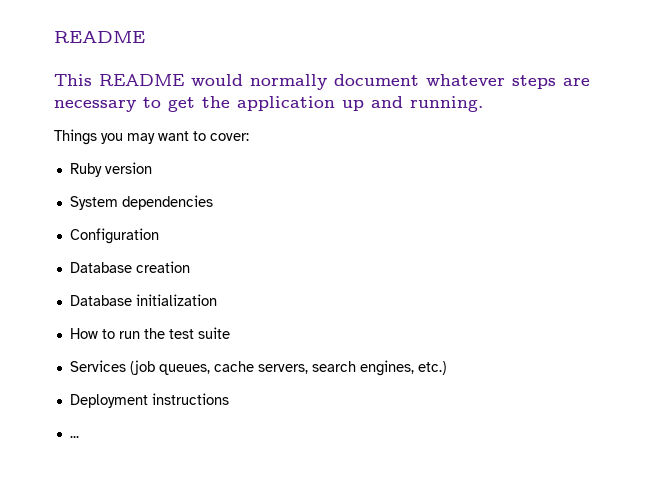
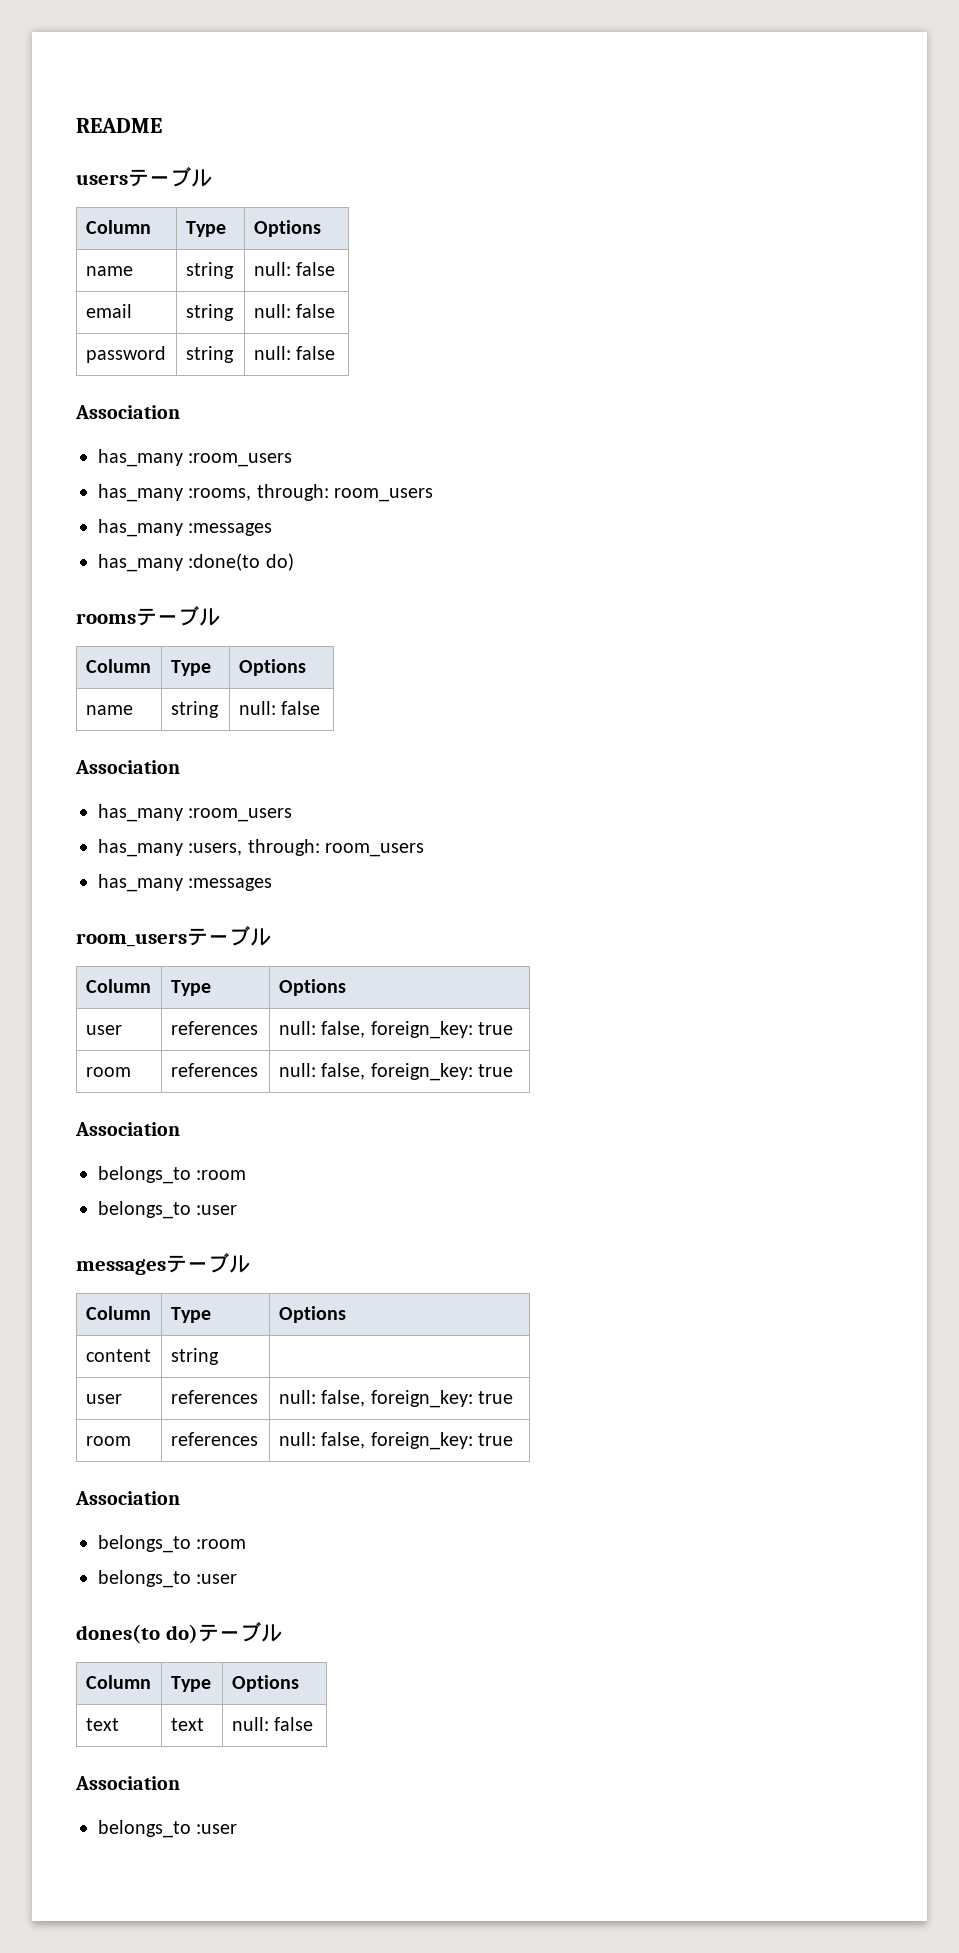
[54,74,590,90] [54,96,483,112] [54,129,249,145] [69,162,152,177] [69,195,213,210] [69,228,159,244] [69,261,190,273] [69,294,217,306] [69,327,230,339] [69,360,447,376] [69,393,229,408] [69,435,79,438] This README would normally document whatever steps are necessary to get the application up and running. // Things you may want to cover: // Ruby version // System dependencies // Configuration // Database creation // Database initialization // How to run the test suite // Services (job queues, cache servers, search engines, etc.) // Deployment instructions // ... -> [76,167,212,187] [85,220,151,234] [185,221,226,237] [253,220,321,237] [85,266,133,276] [185,262,234,279] [253,262,336,276] [85,304,132,318] [185,304,234,321] [253,304,336,318] [85,346,166,363] [185,346,234,363] [253,346,336,360] [75,405,180,419] [98,449,293,467] [98,484,434,502] [98,519,273,537] [98,553,294,572] [76,606,220,626] [85,659,151,673] [170,660,211,676] [238,659,306,676] [85,705,133,715] [170,701,219,718] [238,701,321,715] [75,760,180,774] [98,804,293,822] [98,839,425,857] [98,874,273,892] [76,926,271,947] [85,979,151,993] [170,980,211,996] [278,979,346,996] [85,1025,122,1035] [170,1021,258,1035] [278,1021,514,1039] [85,1067,131,1077] [170,1063,258,1077] [278,1063,514,1081] [75,1122,180,1136] [98,1166,247,1184] [98,1201,238,1219] [76,1253,250,1275] [85,1306,151,1320] [170,1307,211,1323] [278,1306,346,1323] [85,1349,151,1362] [170,1348,219,1365] [85,1394,122,1404] [170,1390,258,1404] [278,1390,514,1408] [85,1436,131,1446] [170,1432,258,1446] [278,1432,514,1450] [75,1491,180,1505] [98,1535,247,1553] [98,1570,238,1588] [76,1622,282,1644] [85,1675,151,1689] [170,1676,211,1692] [231,1675,299,1692] [85,1718,119,1731] [170,1718,204,1731] [231,1717,314,1731] [75,1776,180,1790] [98,1820,238,1838] usersテーブル // Column | Type | Options // name | string | null: false // email | string | null: false // password | string | null: false // Association // has_many :room_users // has_many :rooms, through: room_users // has_many :messages // has_many :done(to do) // roomsテーブル // Column | Type | Options // name | string | null: false // Association // has_many :room_users // has_many :users, through: room_users // has_many :messages // room_usersテーブル // Column | Type | Options // user | references | null: false, foreign_key: true // room | references | null: false, foreign_key: true // Association // belongs_to :room // belongs_to :user // messagesテーブル // Column | Type | Options // content | string | // user | references | null: false, foreign_key: true // room | references | null: false, foreign_key: true // Association // belongs_to :room // belongs_to :user // dones(to do)テーブル // Column | Type | Options // text | text | null: false // Association // belongs_to :user

